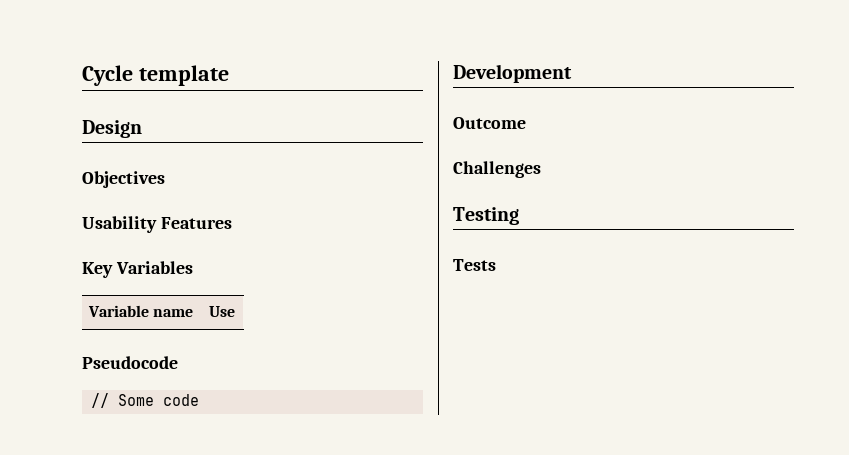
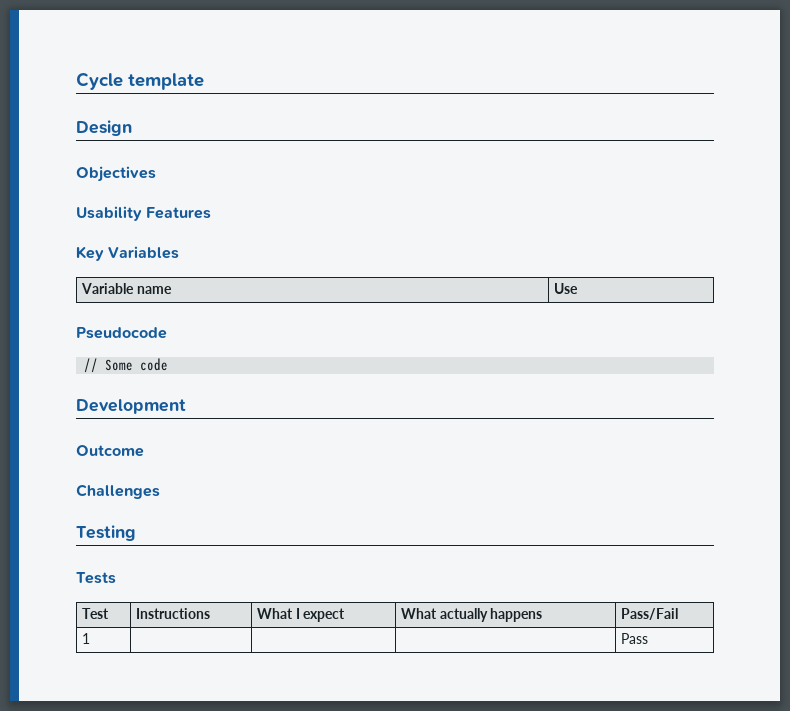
(496, 265) none -> [81,608,109,619] [135,608,210,619] [256,608,346,622] [400,608,543,622] [620,608,678,620] [81,633,90,644] [620,633,648,644] // Test | Instructions | What I expect | What actually happens | Pass/Fail // 1 | | | | Pass

